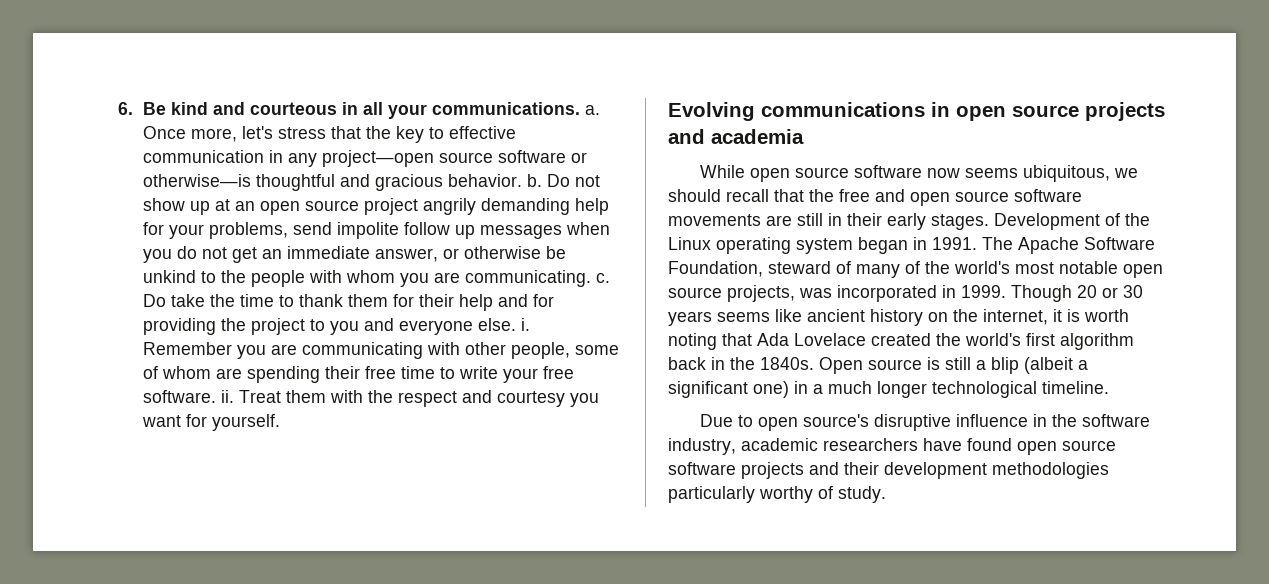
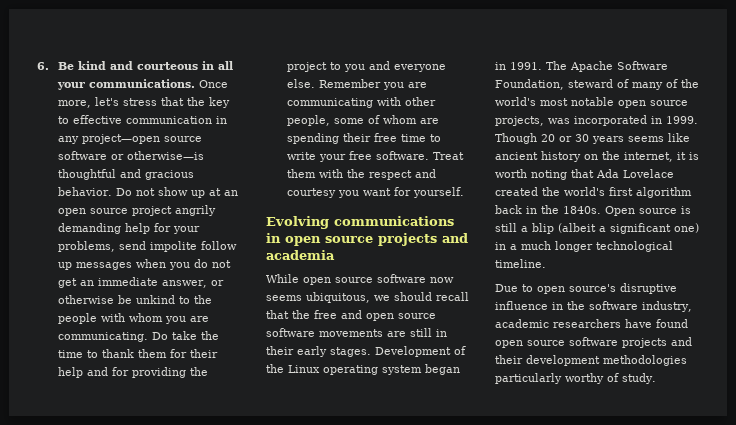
[585,105,601,115] a. -> (195, 83) none
[527,174,543,187] b. -> (112, 191) none
[596,273,611,283] c. -> (148, 337) none
[521,318,531,331] i. -> (315, 83) none
[221,390,235,403] ii. -> (429, 155) none

